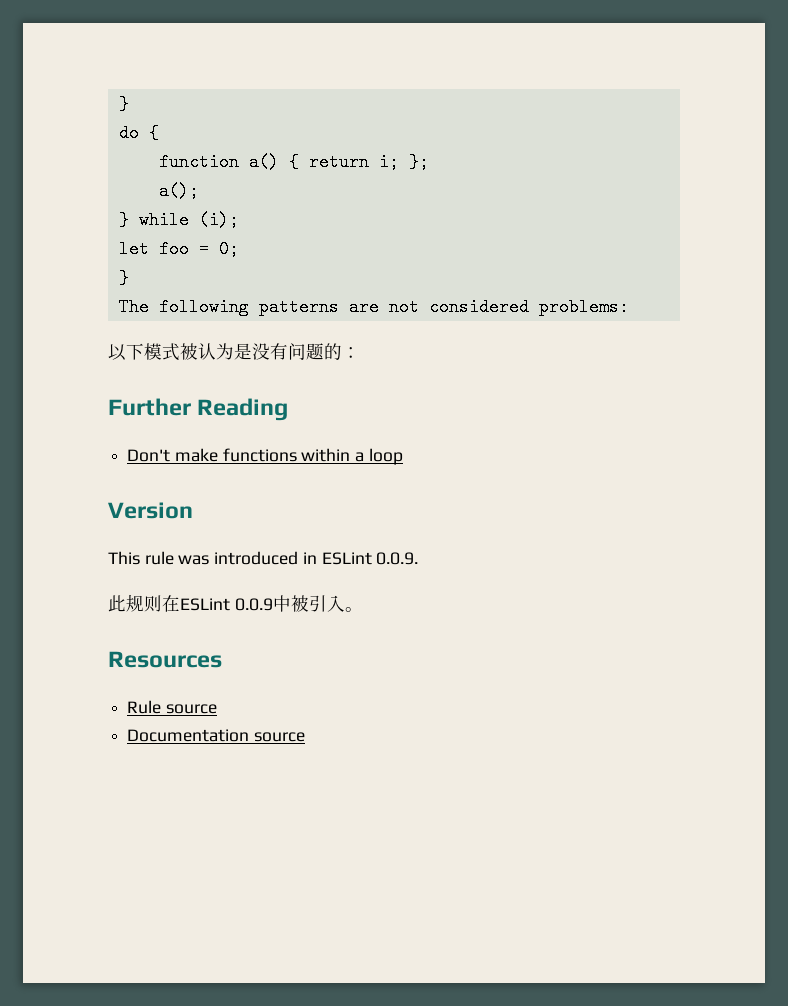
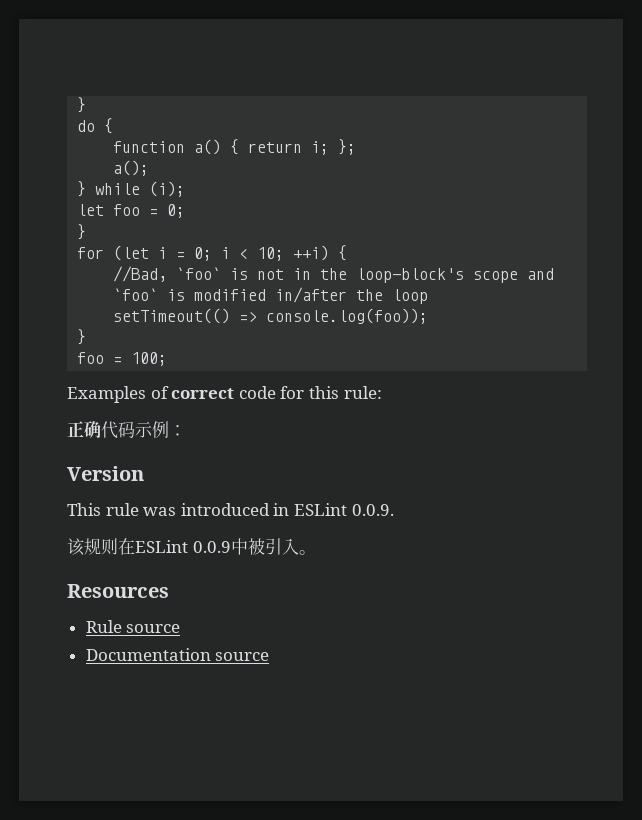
[118,298,629,316] [108,343,360,361] [108,398,289,421] [127,448,403,465] The following patterns are not considered problems: // 以下模式被认为是没有问题的： // Further Reading // Don't make functions within a loop -> [77,245,348,261] [113,266,555,283] [113,287,429,304] [113,308,429,324] [77,329,87,345] [77,352,168,366] [67,386,382,403] [67,420,186,439] for (let i = 0; i < 10; ++i) { // //Bad, `foo` is not in the loop-block's scope and `foo` is modified in/after the loop // setTimeout(() => console.log(foo)); // } // foo = 100; // Examples of correct code for this rule: // 正确代码示例：
[108,595,126,612] 此 -> [67,538,85,556] 该

